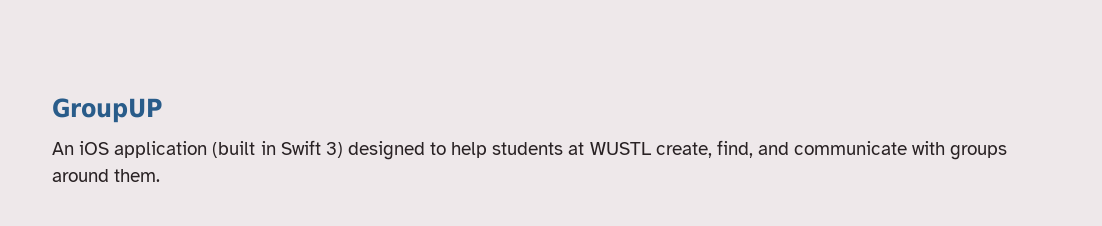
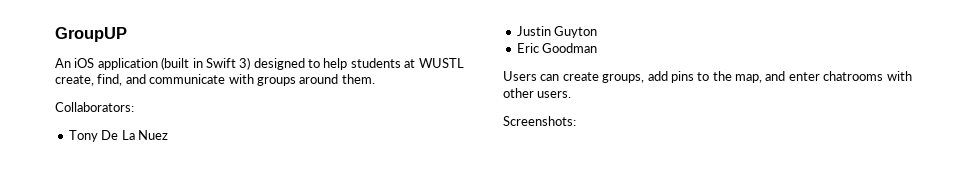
(161, 175) none -> [55,102,134,112] [68,130,168,142] [516,26,598,38] [516,43,598,53] [503,71,912,83] [503,88,572,98] [503,116,576,126] // Collaborators: // Tony De La Nuez // Justin Guyton // Eric Goodman // Users can create groups, add pins to the map, and enter chatrooms with other users. // Screenshots:

